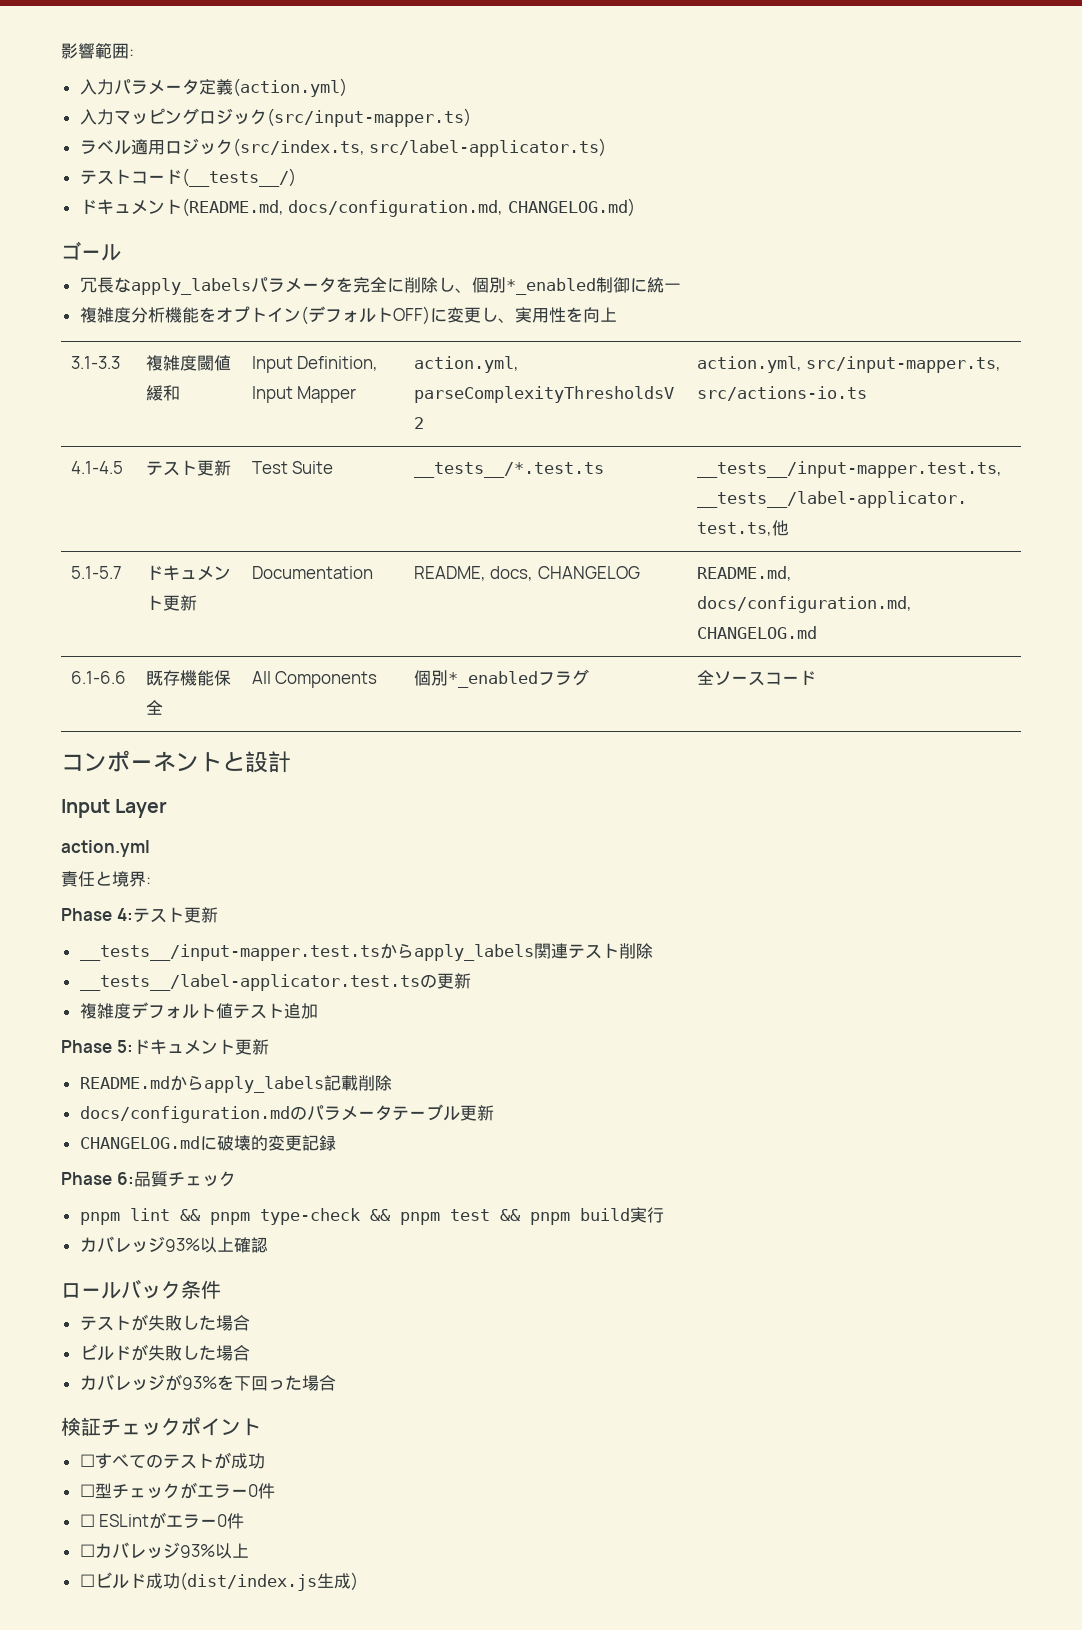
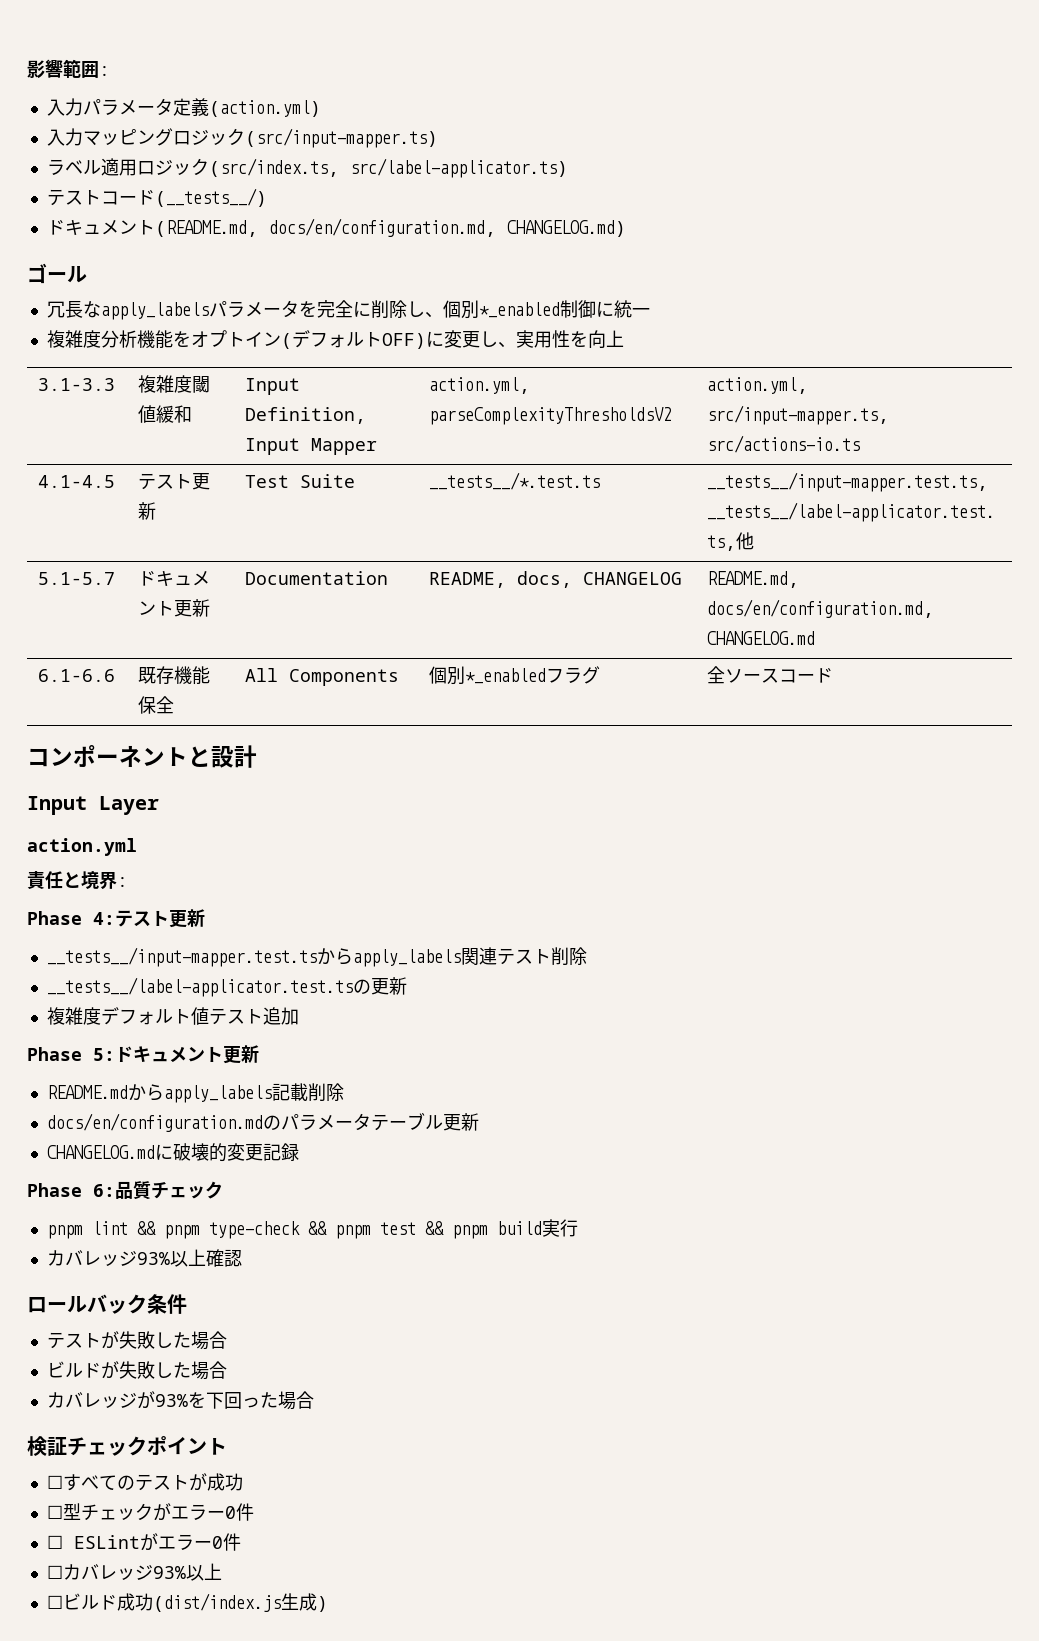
[288,200,504,217] docs/configuration.md, -> [268,218,496,237] docs/en/configuration.md,
[696,596,912,613] docs/configuration.md, -> [707,599,935,618] docs/en/configuration.md,
[79,1106,290,1123] docs/configuration.md -> [46,1113,263,1132] docs/en/configuration.md

